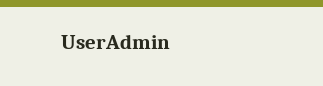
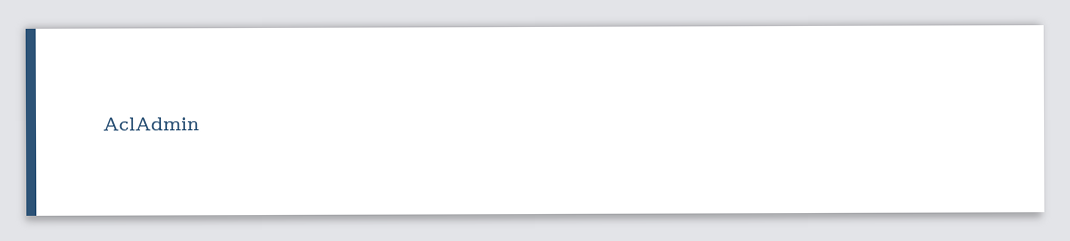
[61,34,170,49] UserAdmin -> [102,117,200,131] AclAdmin

